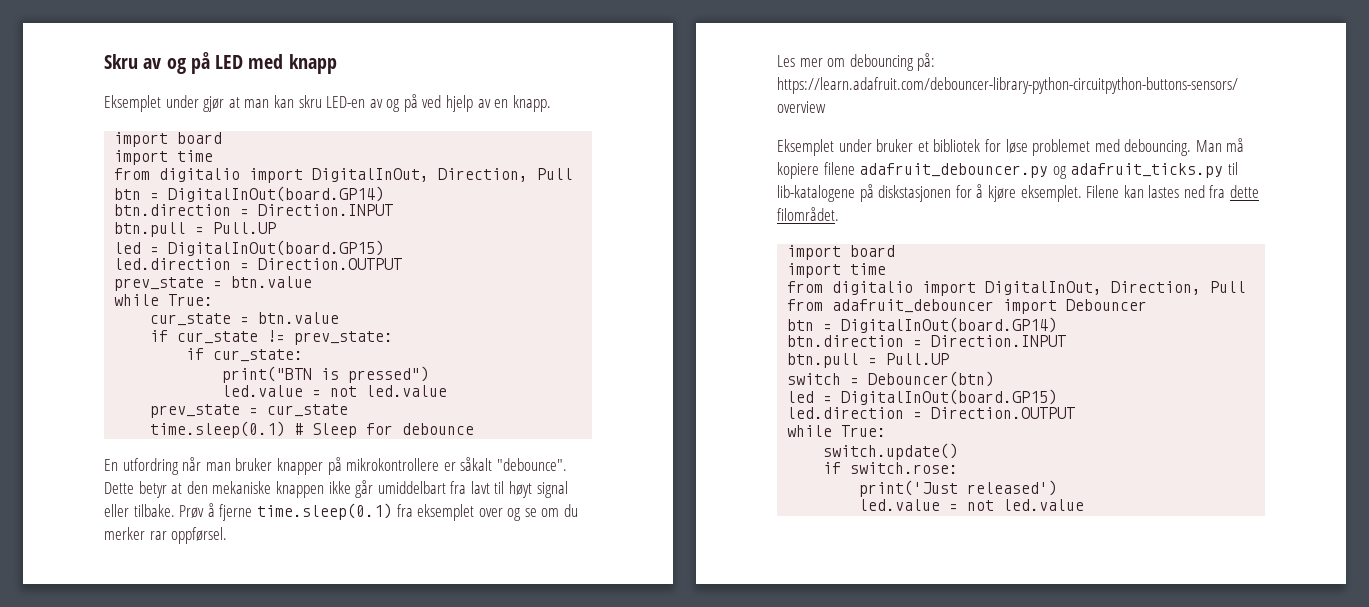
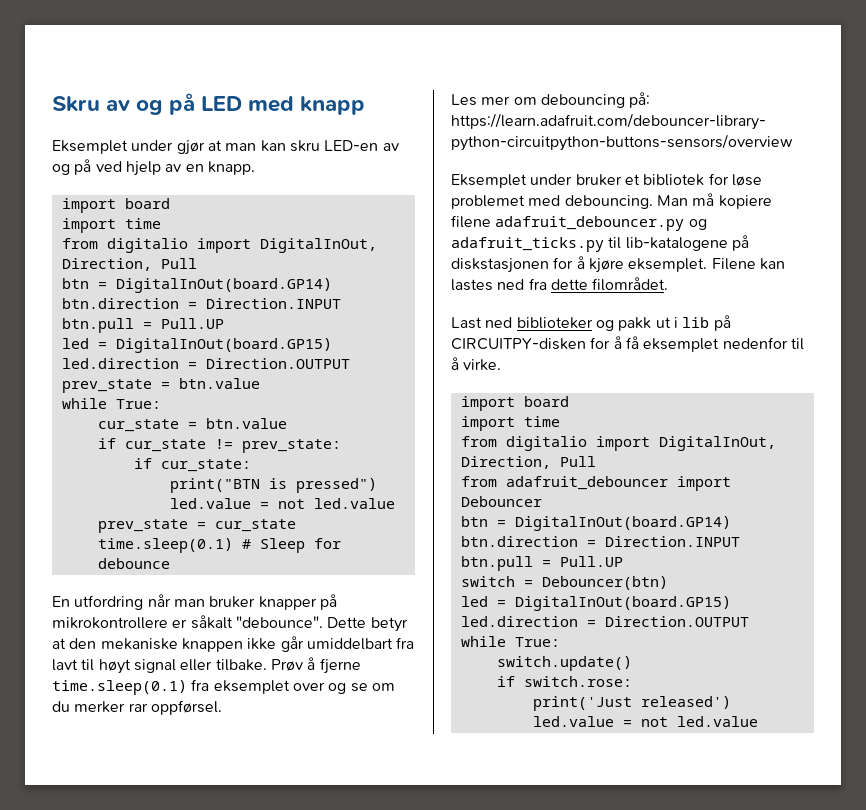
(839, 214) none -> [451,315,731,331] [451,336,804,352] [451,357,502,371] // Last ned biblioteker og pakk ut i lib på CIRCUITPY-disken for å få eksemplet nedenfor til å virke.

